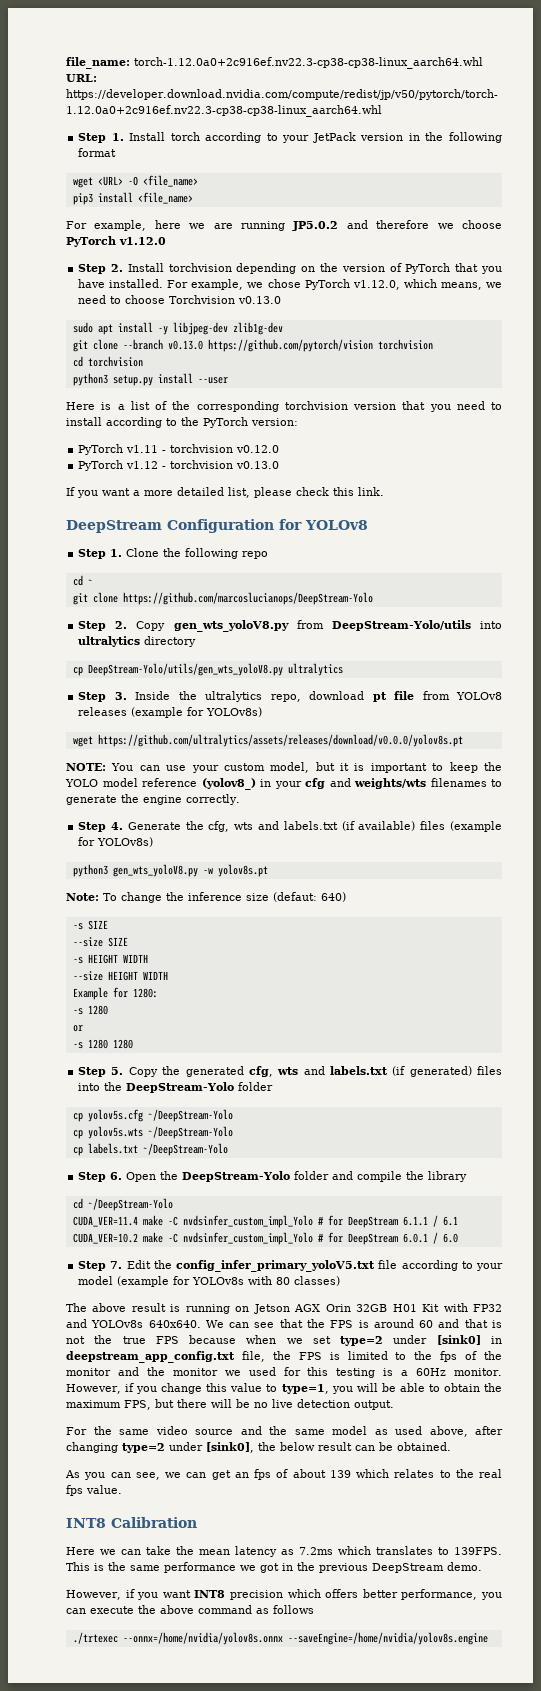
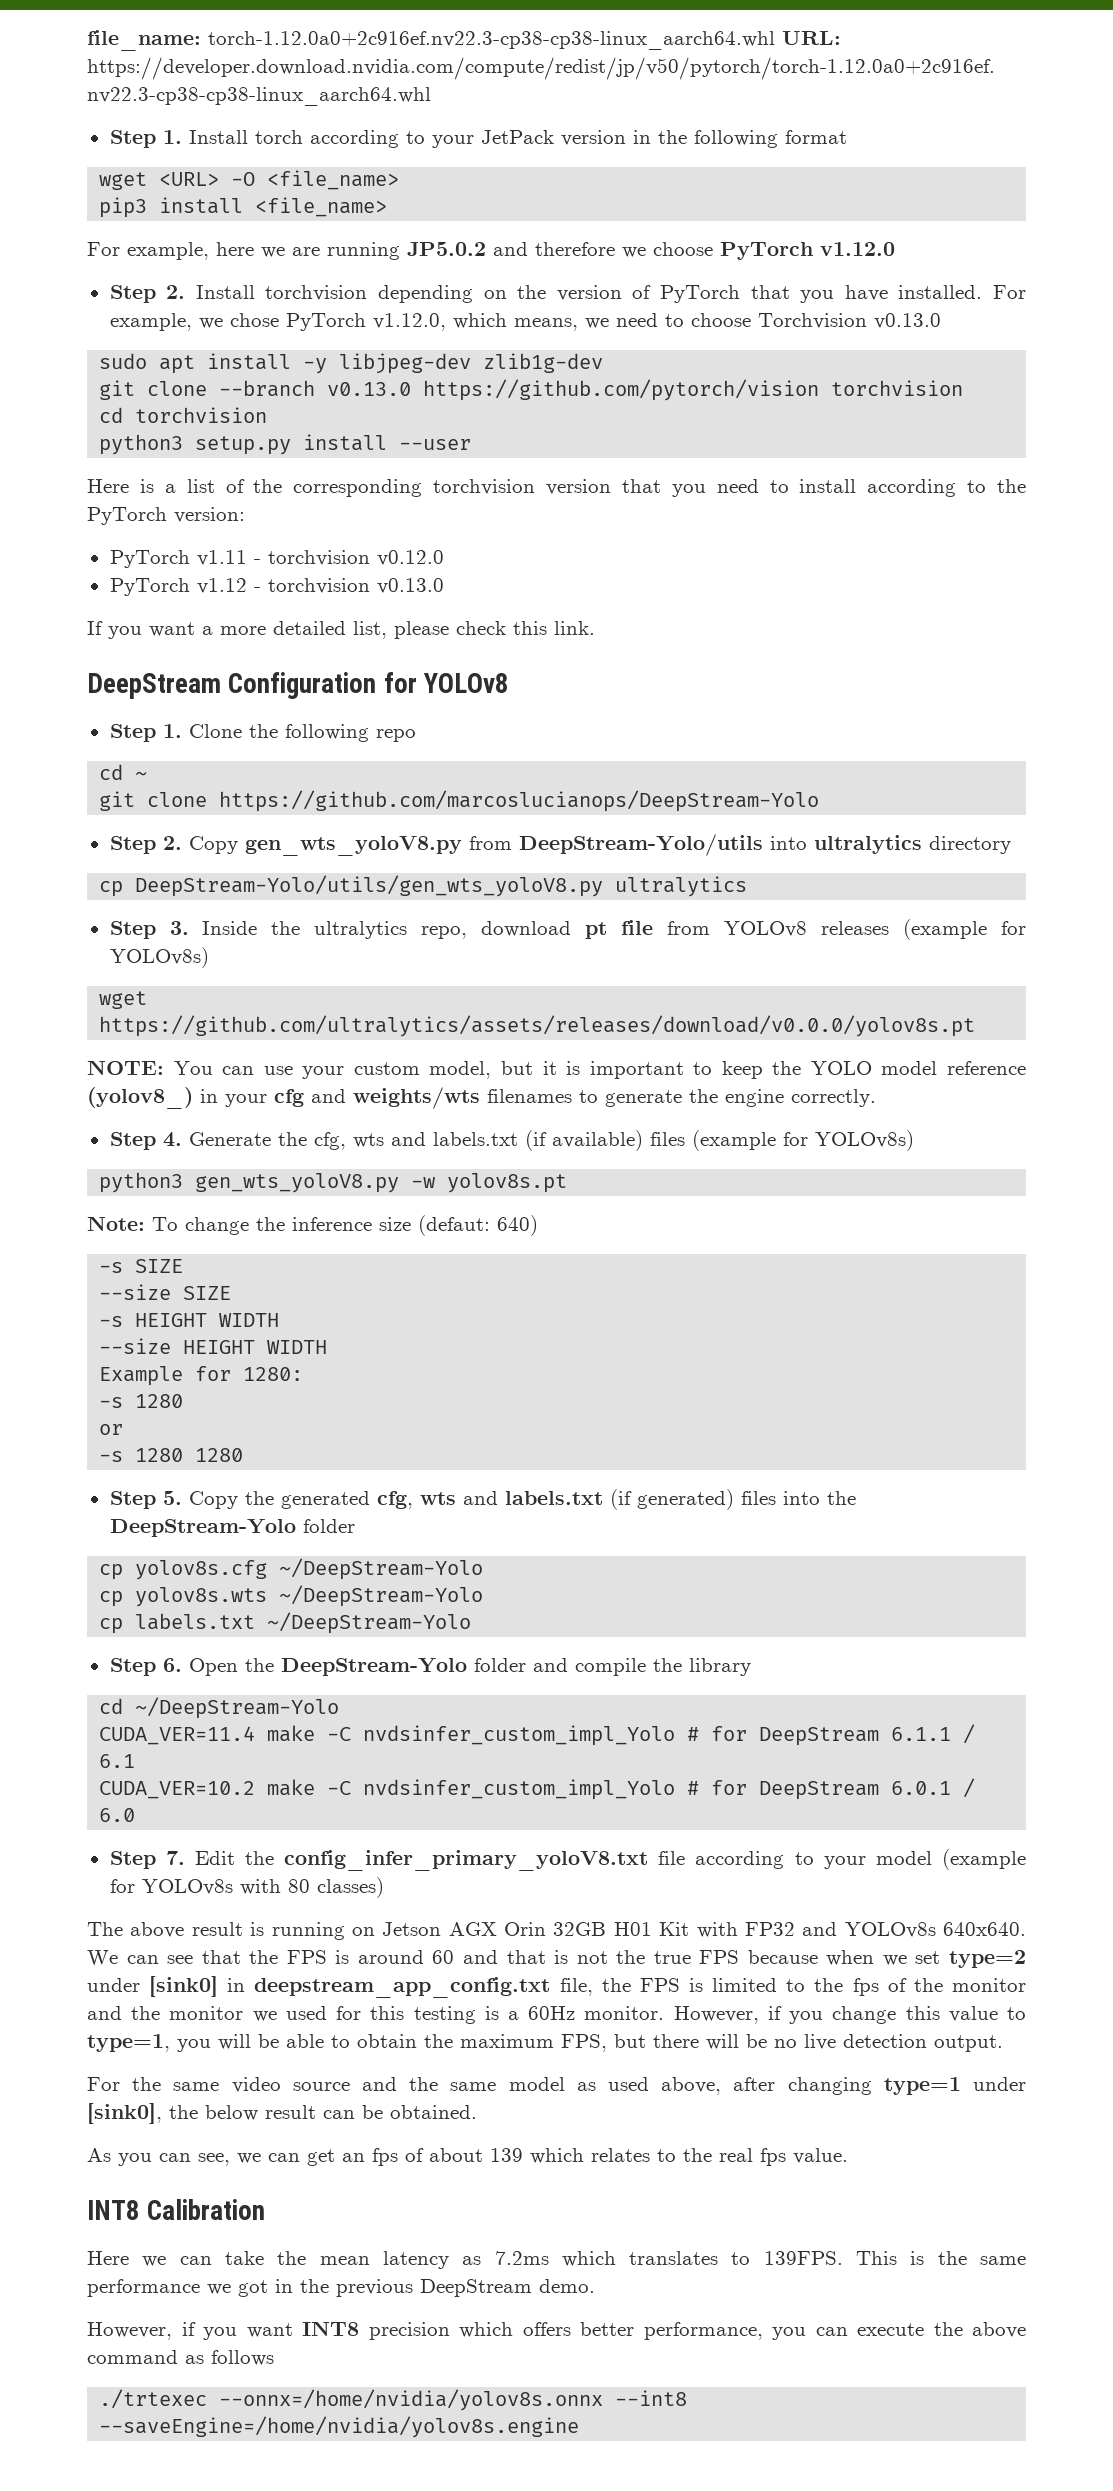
[87,1109,233,1122] [72,1126,143,1139] yolov5s.cfg ~/DeepStream-Yolo // cp yolov5s.wts -> [135,1558,484,1580] [99,1587,268,1607] yolov8s.cfg ~/DeepStream-Yolo // cp yolov8s.wts
[176,1260,376,1272] config_infer_primary_yoloV5.txt -> [284,1850,649,1871] config_infer_primary_yoloV8.txt
[122,1443,165,1453] type=2 -> [883,2077,961,2095] type=1
(283, 1638) none -> [615,2390,688,2406] --int8

